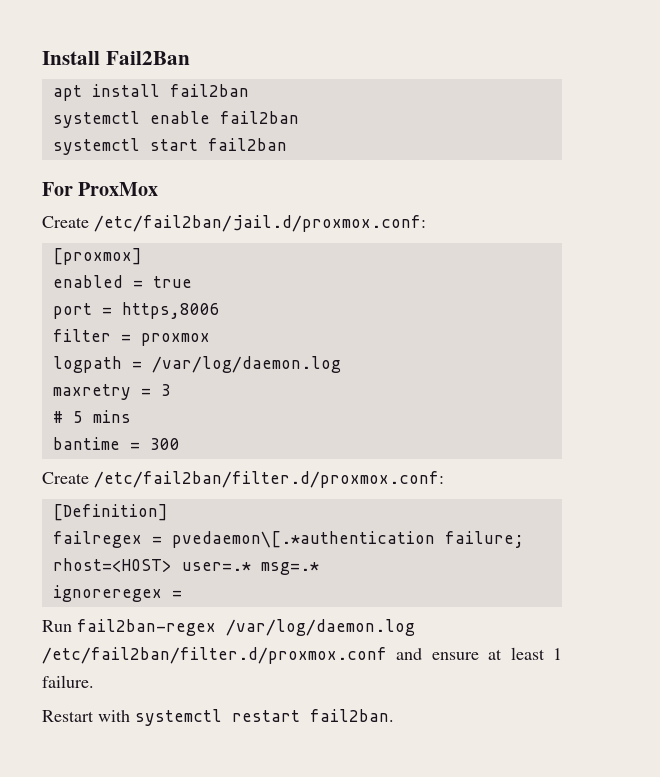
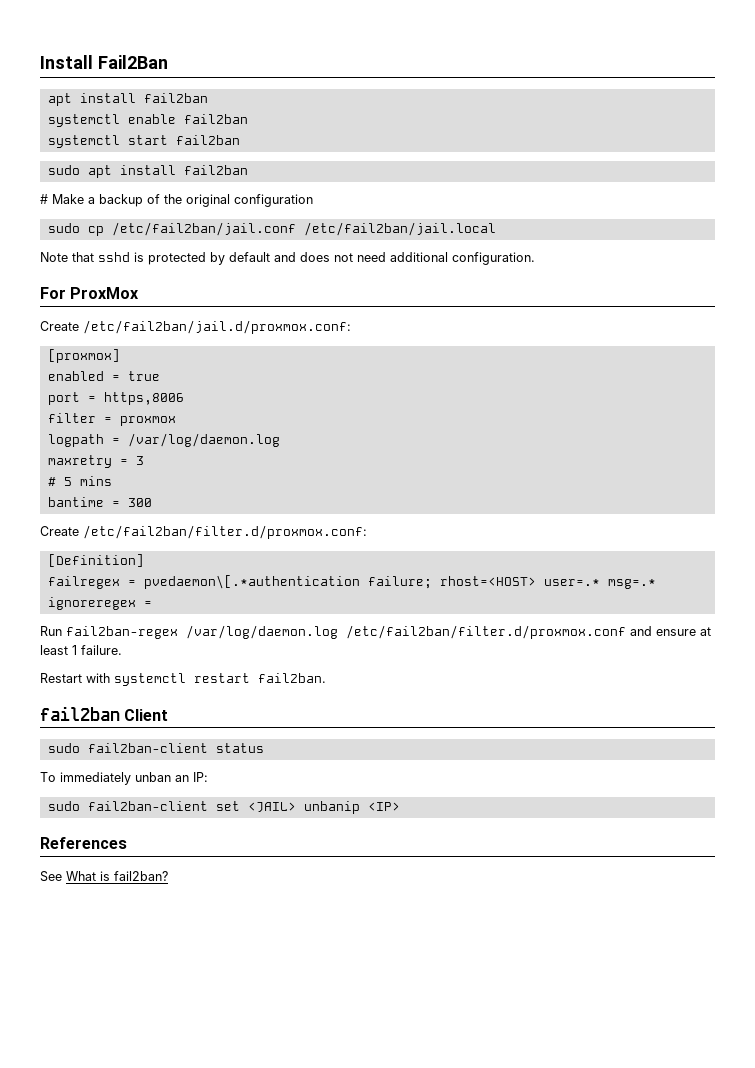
(287, 144) none -> [47,165,248,178] [40,194,313,207] [47,222,496,236] [40,252,535,265] // sudo apt install fail2ban // # Make a backup of the original configuration // sudo cp /etc/fail2ban/jail.conf /etc/fail2ban/jail.local // Note that sshd is protected by default and does not need additional configuration.
(394, 715) none -> [40,706,169,721] [47,743,264,753] [40,772,208,785] [47,801,400,814] [40,837,127,849] [40,871,168,882] // fail2ban Client // sudo fail2ban-client status // To immediately unban an IP: // sudo fail2ban-client set <JAIL> unbanip <IP> // References // See What is fail2ban?

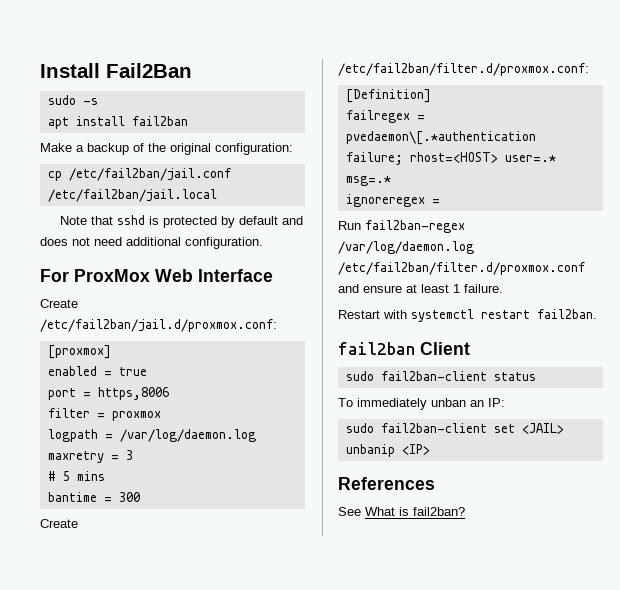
[47,93,208,106] [47,114,248,127] [47,135,240,148] [47,165,248,178] [40,194,48,204] // apt install fail2ban // systemctl enable fail2ban // systemctl start fail2ban // sudo apt install fail2ban // # -> [47,95,98,105] [47,116,188,129] // sudo -s // apt install fail2ban //
[234,194,313,207] [47,223,80,233] configuration // sudo -> [215,143,293,155] configuration: //
(140, 293) none -> [155,269,273,282] Web Interface

